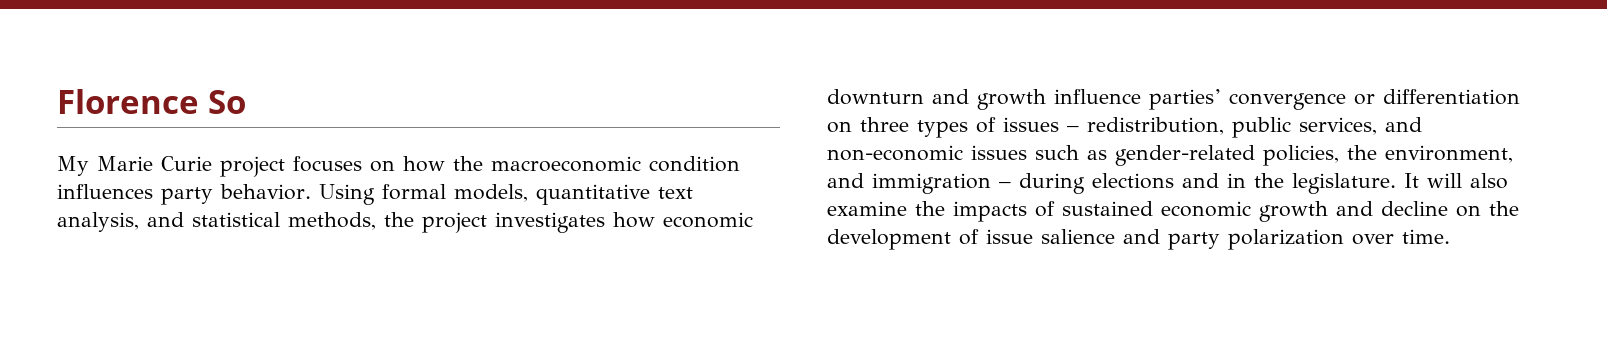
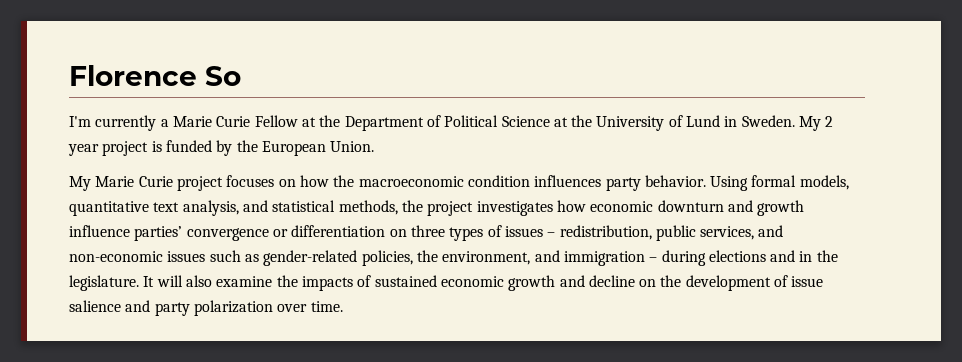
(246, 102) none -> [69,115,834,131] [68,140,375,156] // I'm currently a Marie Curie Fellow at the Department of Political Science at the University of Lund in Sweden. My 2 year project is funded by the European Union.

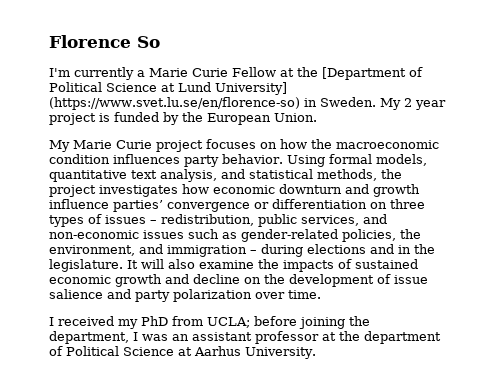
[344,115,721,131] Department of Political Science at the University of Lund -> [322,67,423,80] [49,82,287,95] [49,97,300,110] [Department of Political Science at Lund University] (https://www.svet.lu.se/en/florence-so)
(343, 306) none -> [49,316,370,329] [49,331,441,344] [49,346,316,359] // I received my PhD from UCLA; before joining the department, I was an assistant professor at the department of Political Science at Aarhus University.

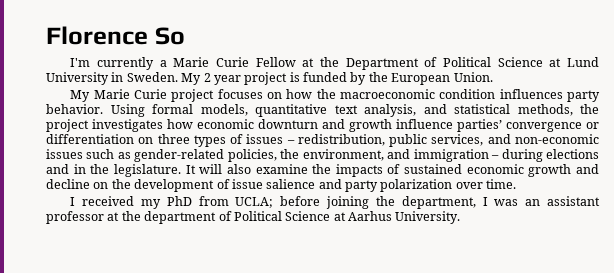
[322,67,406,80] [Department -> [345,58,419,70] Department
[215,82,287,95] [49,97,300,110] University] (https://www.svet.lu.se/en/florence-so) -> [46,72,109,85] University

